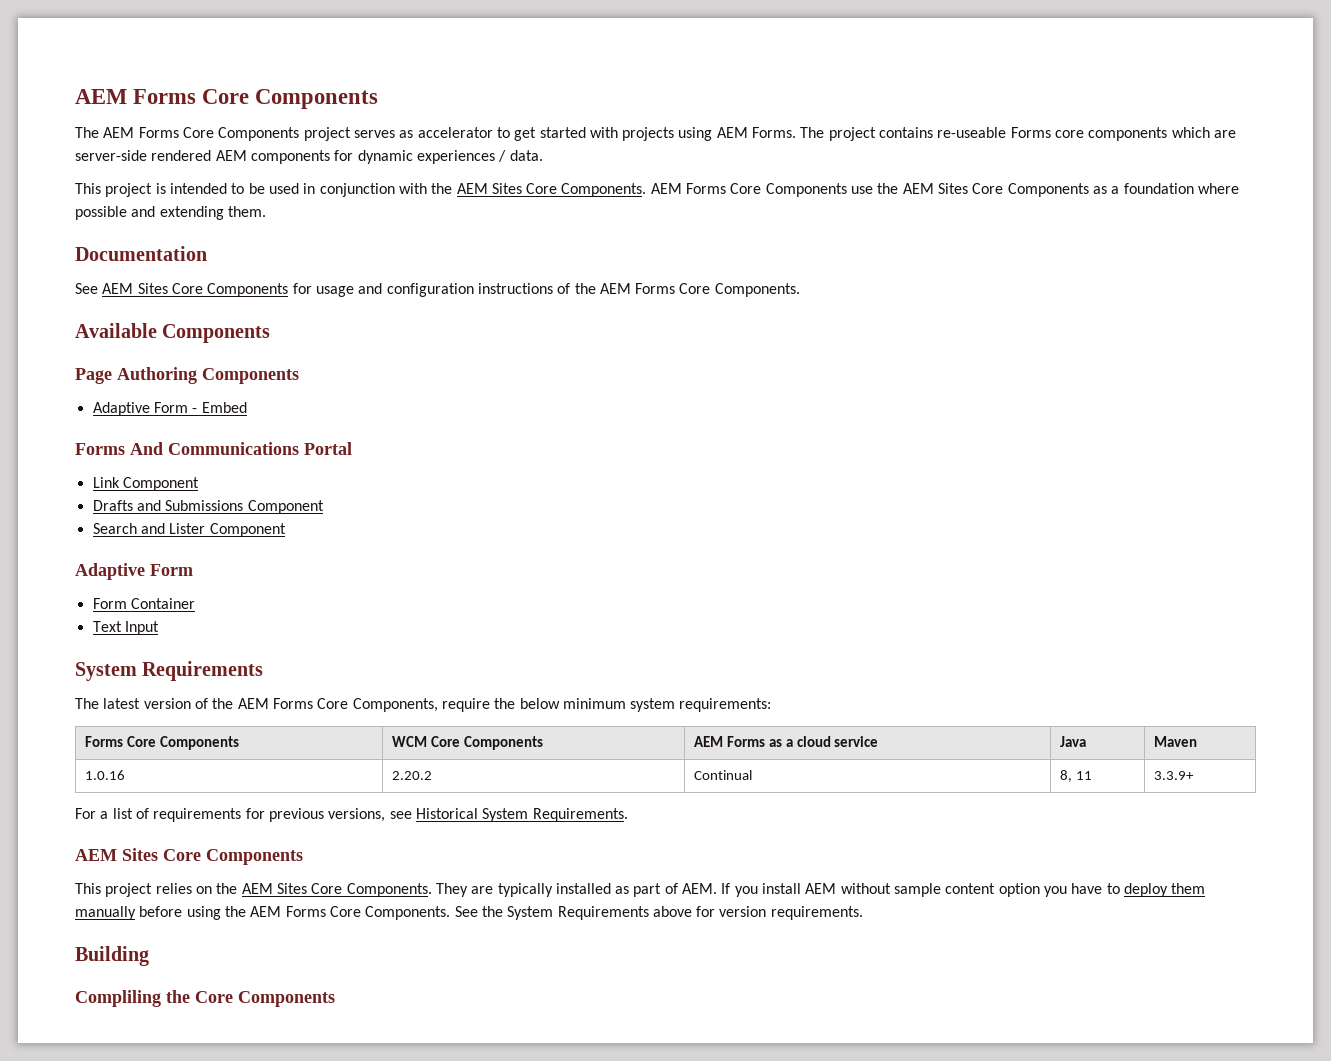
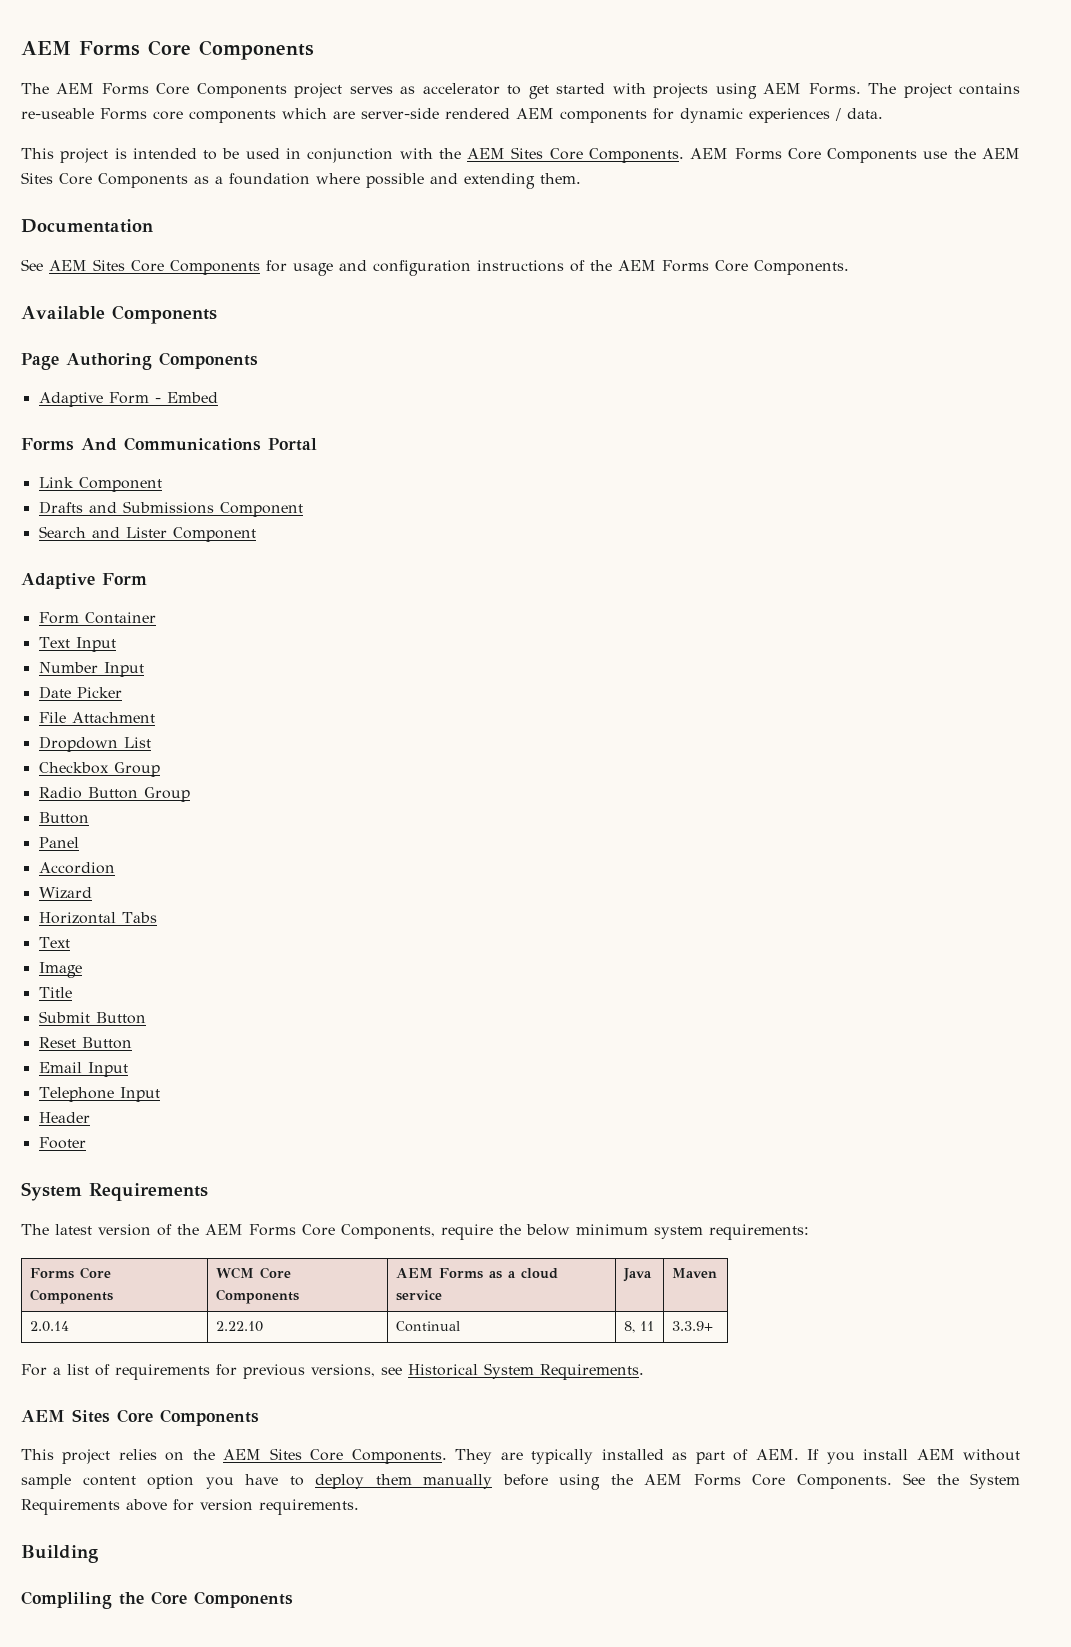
(159, 628) none -> [38,662,144,677] [38,686,122,699] [38,712,155,723] [38,736,151,752] [38,762,160,777] [38,787,190,802] [38,812,89,824] [38,837,79,848] [38,862,115,874] [38,887,92,899] [38,912,157,924] [38,937,70,948] [38,962,82,978] [38,987,72,998] [38,1011,146,1024] [38,1037,132,1049] [38,1062,128,1077] [38,1087,160,1102] [38,1112,90,1123] [38,1137,86,1149] // Number Input // Date Picker // File Attachment // Dropdown List // Checkbox Group // Radio Button Group // Button // Panel // Accordion // Wizard // Horizontal Tabs // Text // Image // Title // Submit Button // Reset Button // Email Input // Telephone Input // Header // Footer
[84,770,125,780] [391,771,432,780] 1.0.16 | 2.20.2 -> [29,1321,69,1332] [215,1321,263,1332] 2.0.14 | 2.22.10

